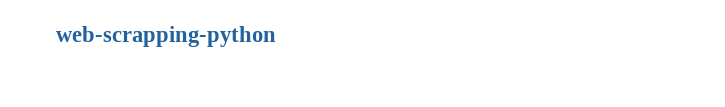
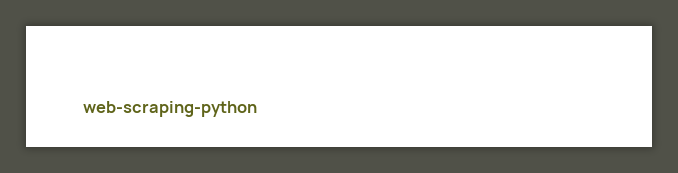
[56,26,276,47] web-scrapping-python -> [83,101,257,117] web-scraping-python

